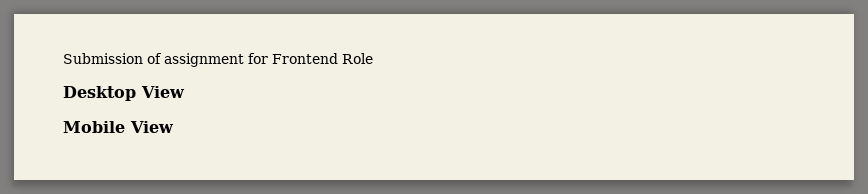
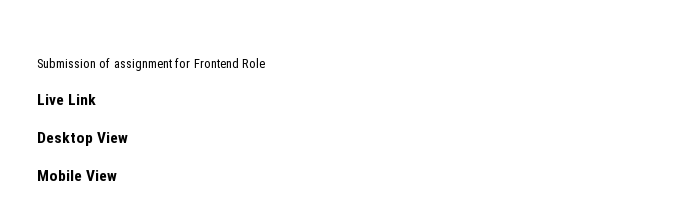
(373, 58) none -> [37,94,97,105] // Live Link

